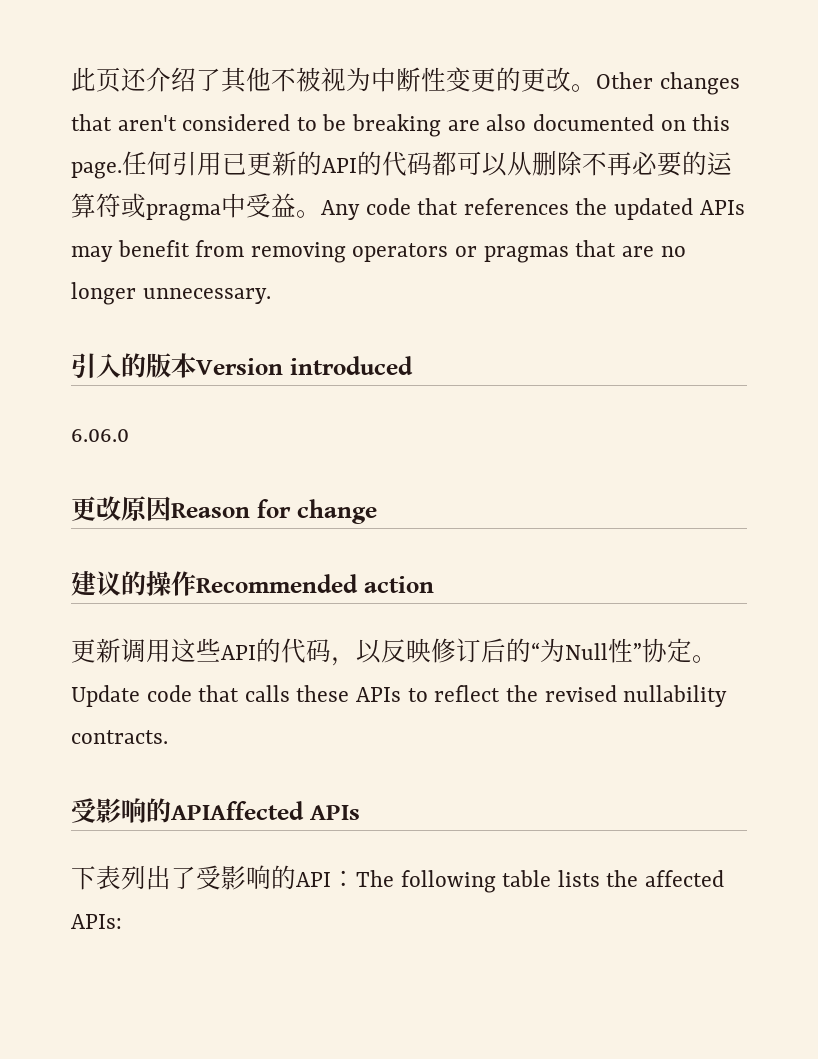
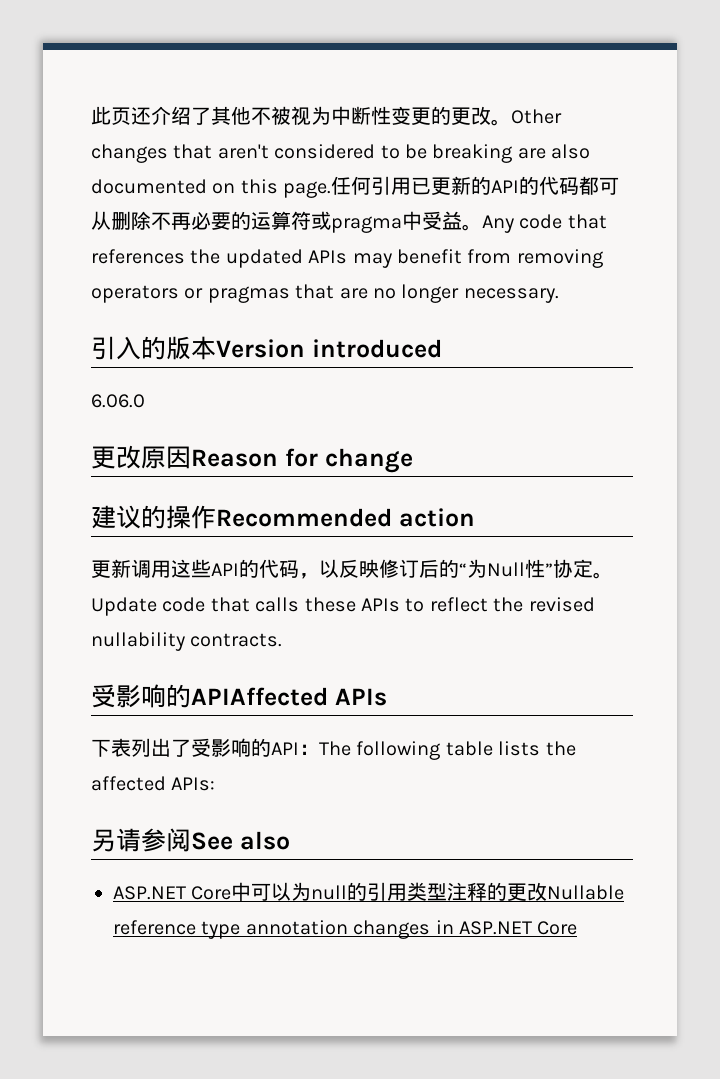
[482,152,507,177] 以 -> (620, 186) none
[142,288,271,304] unnecessary. -> [463,288,559,303] necessary.
(122, 921) none -> [91,828,290,852] [113,882,625,901] [113,920,578,939] // 另请参阅See also // ASP.NET Core中可以为null的引用类型注释的更改Nullable reference type annotation changes in ASP.NET Core

